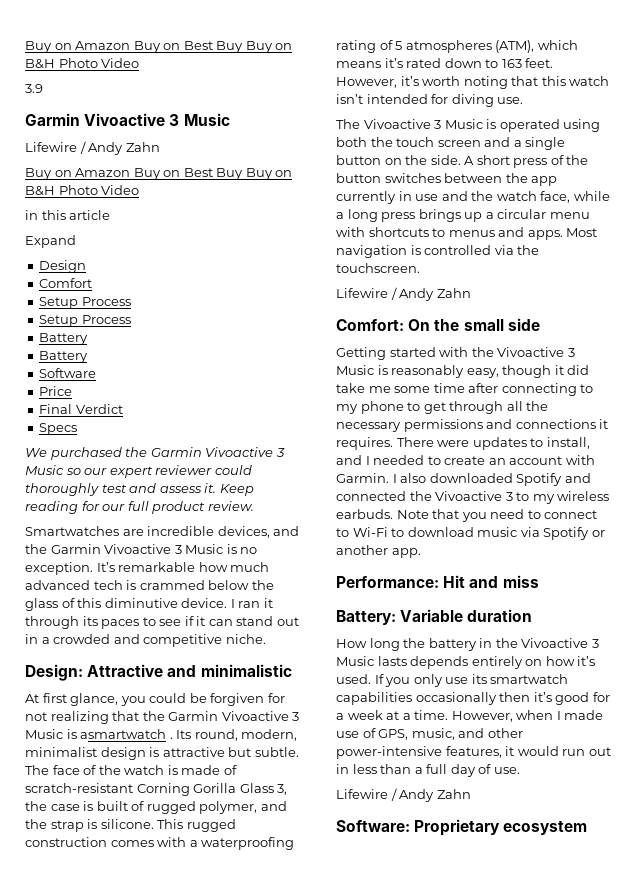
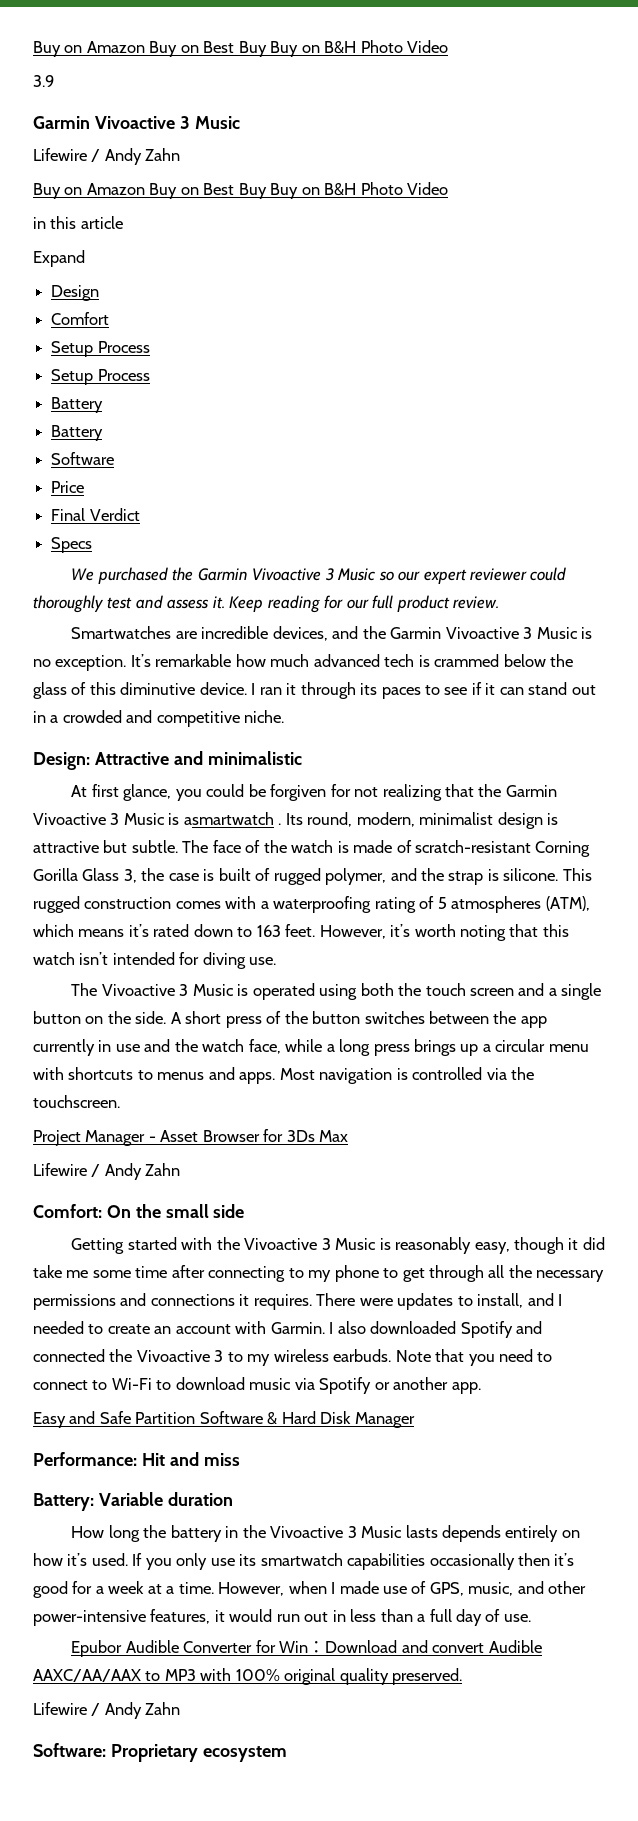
(420, 268) none -> [33,1129,349,1146] // Project Manager - Asset Browser for 3Ds Max
(421, 553) none -> [33,1411,415,1428] // Easy and Safe Partition Software & Hard Disk Manager
(520, 770) none -> [71,1640,542,1657] [33,1668,463,1685] // Epubor Audible Converter for Win：Download and convert Audible AAXC/AA/AAX to MP3 with 100% original quality preserved.

